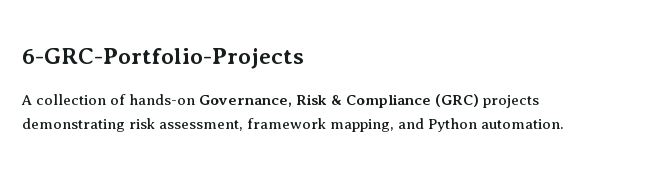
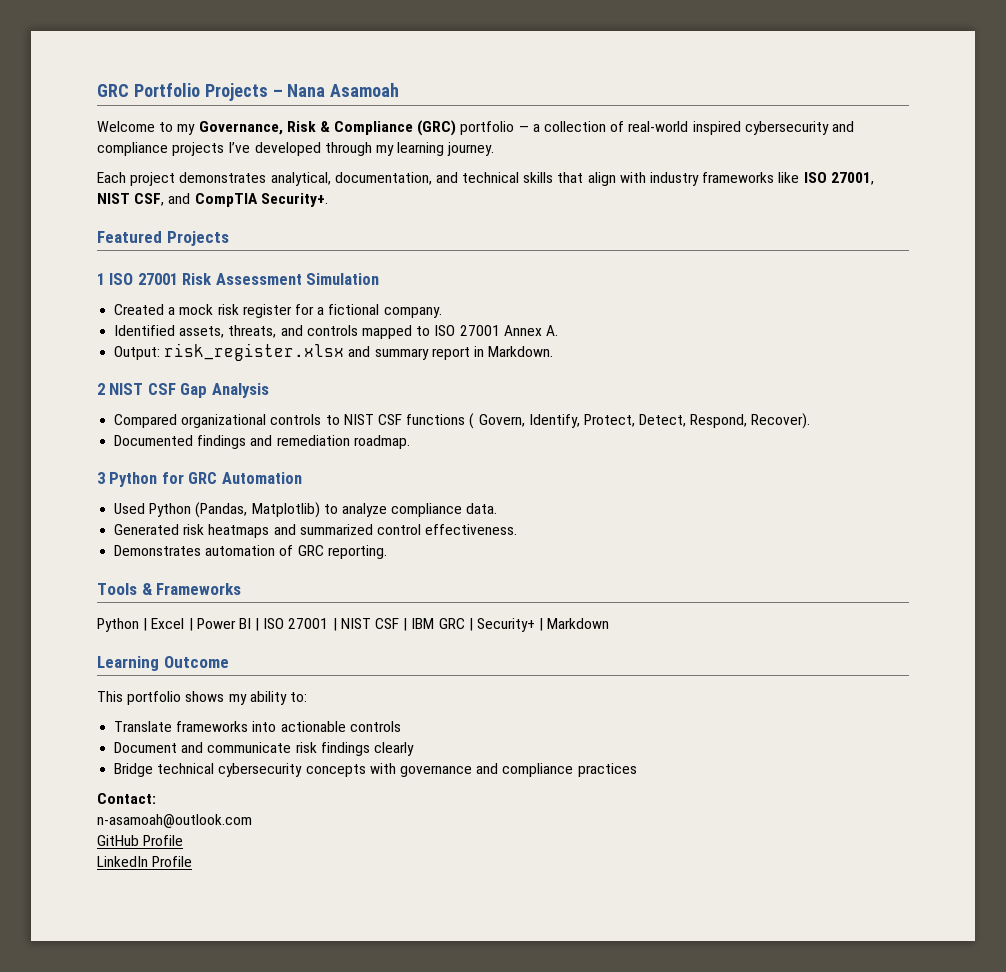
[22,48,304,69] [21,94,196,105] 6-GRC-Portfolio-Projects // A collection of hands-on -> [97,83,400,101] [97,121,196,135] GRC Portfolio Projects – Nana Asamoah // Welcome to my
[483,95,540,108] [22,118,565,132] projects demonstrating risk assessment, framework mapping, and Python automation. -> [460,121,854,135] [97,142,495,156] [97,172,874,186] [97,193,328,207] [97,231,229,246] [97,273,380,285] [114,304,442,318] [114,325,558,339] [114,343,554,361] [97,383,269,398] [114,413,811,429] [114,435,410,449] [97,472,302,487] [114,502,498,518] [114,524,518,538] [114,545,387,559] [97,583,242,595] [97,618,610,632] [97,656,229,671] [97,691,307,705] [114,721,401,732] [114,742,414,756] [114,763,637,777] [97,793,156,804] [97,814,252,828] [97,835,184,846] [97,856,193,867] portfolio — a collection of real-world inspired cybersecurity and compliance projects I’ve developed through my learning journey. // Each project demonstrates analytical, documentation, and technical skills that align with industry frameworks like ISO 27001, NIST CSF, and CompTIA Security+. // Featured Projects // 1 ISO 27001 Risk Assessment Simulation // Created a mock risk register for a fictional company. // Identified assets, threats, and controls mapped to ISO 27001 Annex A. // Output: risk_register.xlsx and summary report in Markdown. // 2 NIST CSF Gap Analysis // Compared organizational controls to NIST CSF functions ( Govern, Identify, Protect, Detect, Respond, Recover). // Documented findings and remediation roadmap. // 3 Python for GRC Automation // Used Python (Pandas, Matplotlib) to analyze compliance data. // Generated risk heatmaps and summarized control effectiveness. // Demonstrates automation of GRC reporting. // Tools & Frameworks // Python | Excel | Power BI | ISO 27001 | NIST CSF | IBM GRC | Security+ | Markdown // Learning Outcome // This portfolio shows my ability to: // Translate frameworks into actionable controls // Document and communicate risk findings clearly // Bridge technical cybersecurity concepts with governance and compliance practices // Contact: // n-asamoah@outlook.com // GitHub Profile // LinkedIn Profile

